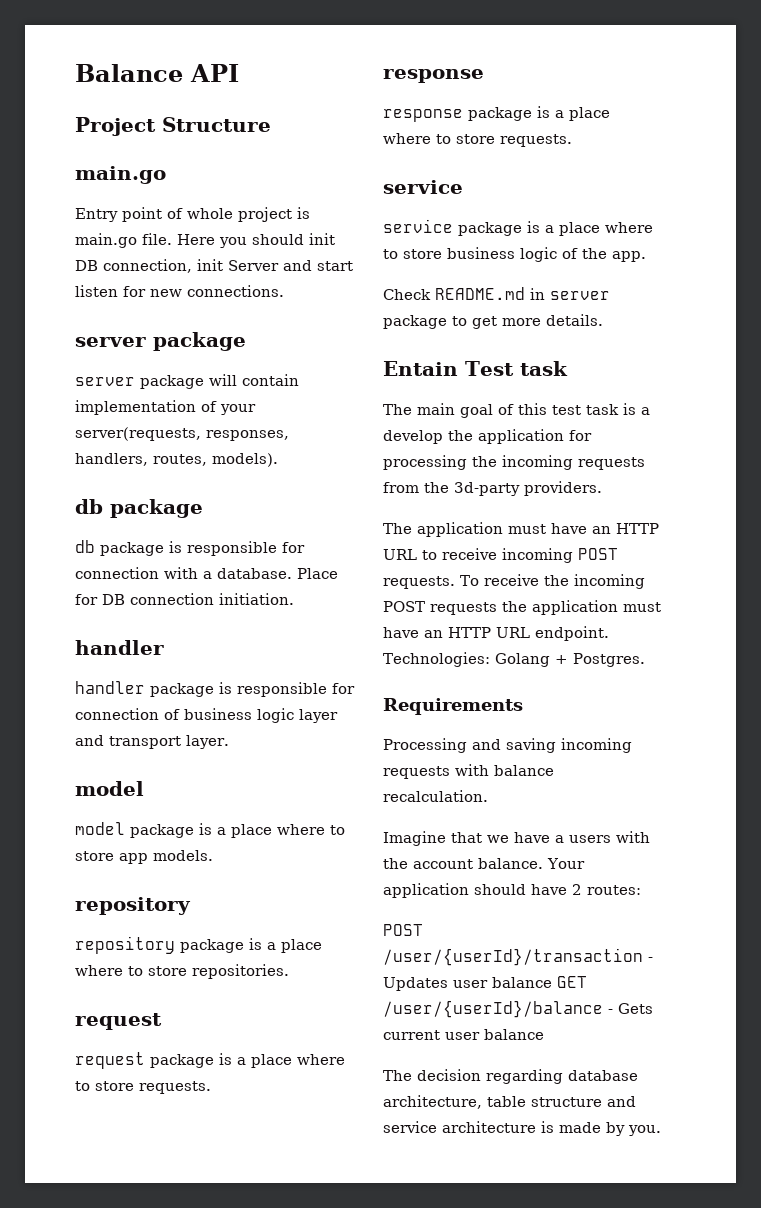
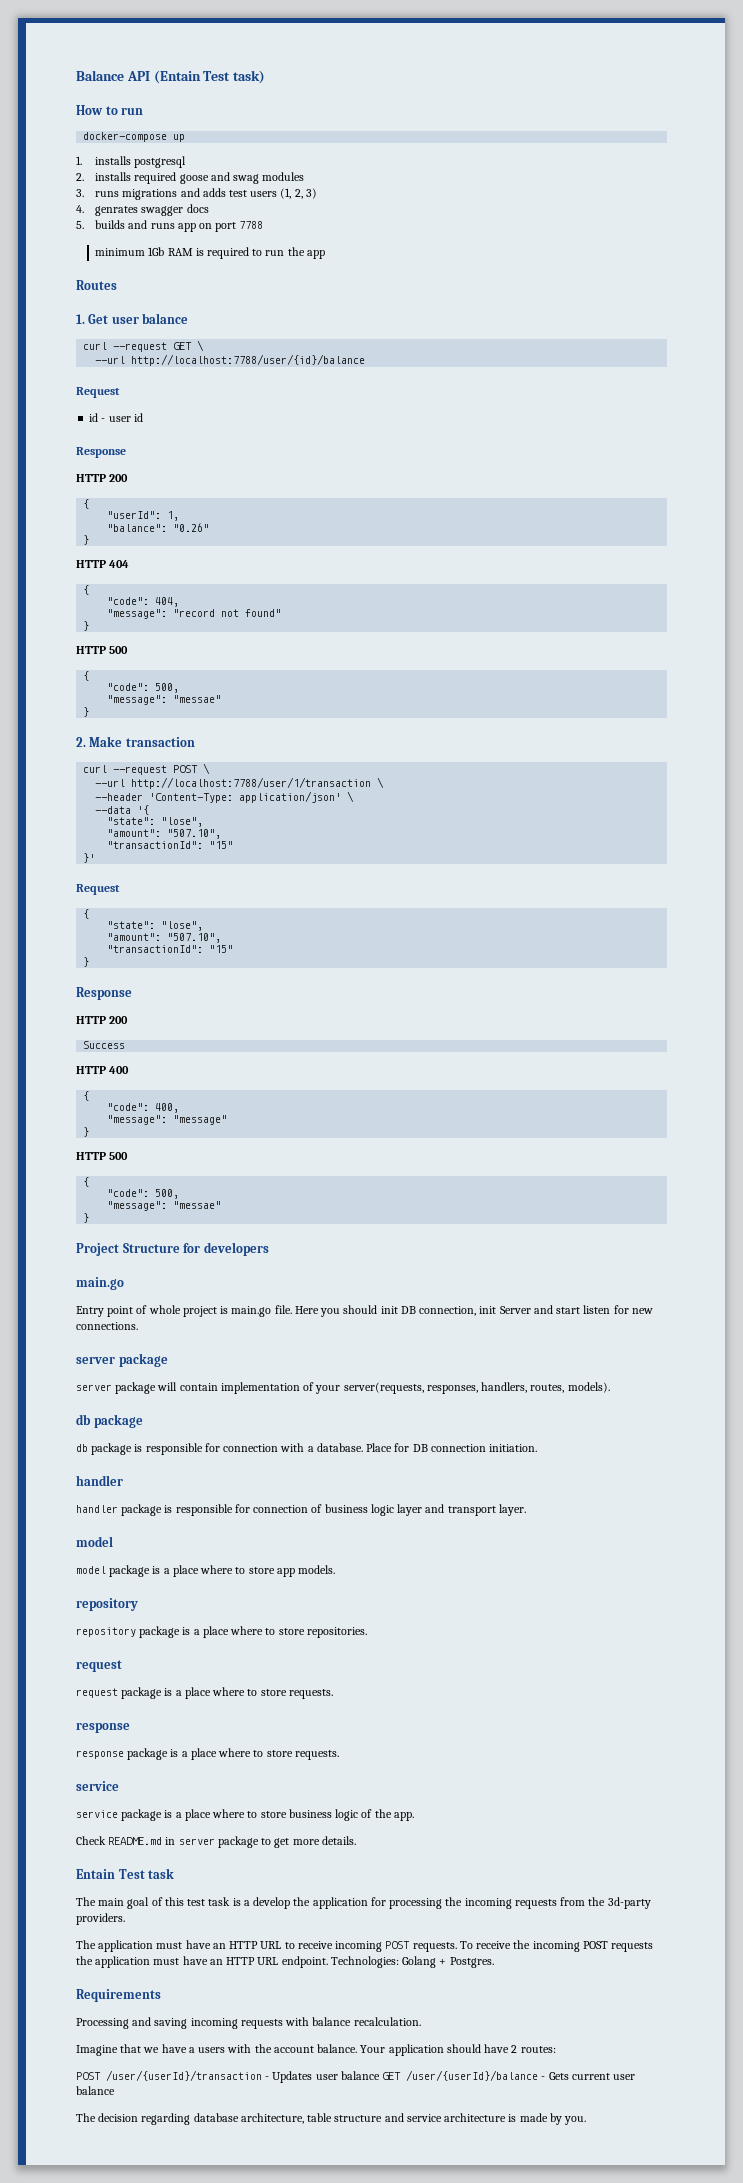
(239, 73) none -> [153,70,266,84] [76,105,144,115] [83,132,186,142] [76,156,187,168] [76,172,305,184] [76,188,317,200] [76,204,209,216] [76,220,264,232] [95,247,325,259] [76,280,117,290] [76,313,189,324] [83,340,205,352] [95,354,366,366] [76,387,120,398] [89,413,143,422] [76,447,126,458] [76,474,129,482] [83,499,90,509] [107,511,180,521] [107,523,210,532] [83,535,90,545] [76,560,130,568] [83,585,90,595] [107,597,180,607] [107,609,282,619] [83,621,90,631] [76,646,129,654] [83,671,90,681] [107,683,180,693] [107,695,222,705] [83,707,90,717] [76,736,195,747] [83,763,211,775] [95,777,385,789] [95,791,355,803] [95,805,150,815] [107,817,204,827] [107,829,222,839] [107,841,234,849] [83,853,96,863] [76,884,120,895] [83,909,90,919] [107,921,204,931] [107,933,222,943] [107,945,234,953] [83,957,90,967] [76,987,132,1000] [76,1016,129,1024] [83,1041,126,1049] [76,1066,130,1074] [83,1091,90,1101] [107,1103,180,1113] [107,1115,228,1125] [83,1127,90,1137] [76,1152,129,1160] [83,1177,90,1187] [107,1189,180,1199] [107,1201,222,1211] [83,1213,90,1223] (Entain Test task) // How to run // docker-compose up // 1. installs postgresql // 2. installs required goose and swag modules // 3. runs migrations and adds test users (1, 2, 3) // 4. genrates swagger docs // 5. builds and runs app on port 7788 // minimum 1Gb RAM is required to run the app // Routes // 1. Get user balance // curl --request GET \ // --url http://localhost:7788/user/{id}/balance // Request // id - user id // Response // HTTP 200 // { // "userId": 1, // "balance": "0.26" // } // HTTP 404 // { // "code": 404, // "message": "record not found" // } // HTTP 500 // { // "code": 500, // "message": "messae" // } // 2. Make transaction // curl --request POST \ // --url http://localhost:7788/user/1/transaction \ // --header 'Content-Type: application/json' \ // --data '{ // "state": "lose", // "amount": "507.10", // "transactionId": "15" // }' // Request // { // "state": "lose", // "amount": "507.10", // "transactionId": "15" // } // Response // HTTP 200 // Success // HTTP 400 // { // "code": 400, // "message": "message" // } // HTTP 500 // { // "code": 500, // "message": "messae" // }
(271, 124) none -> [183,1242,269,1256] for developers

